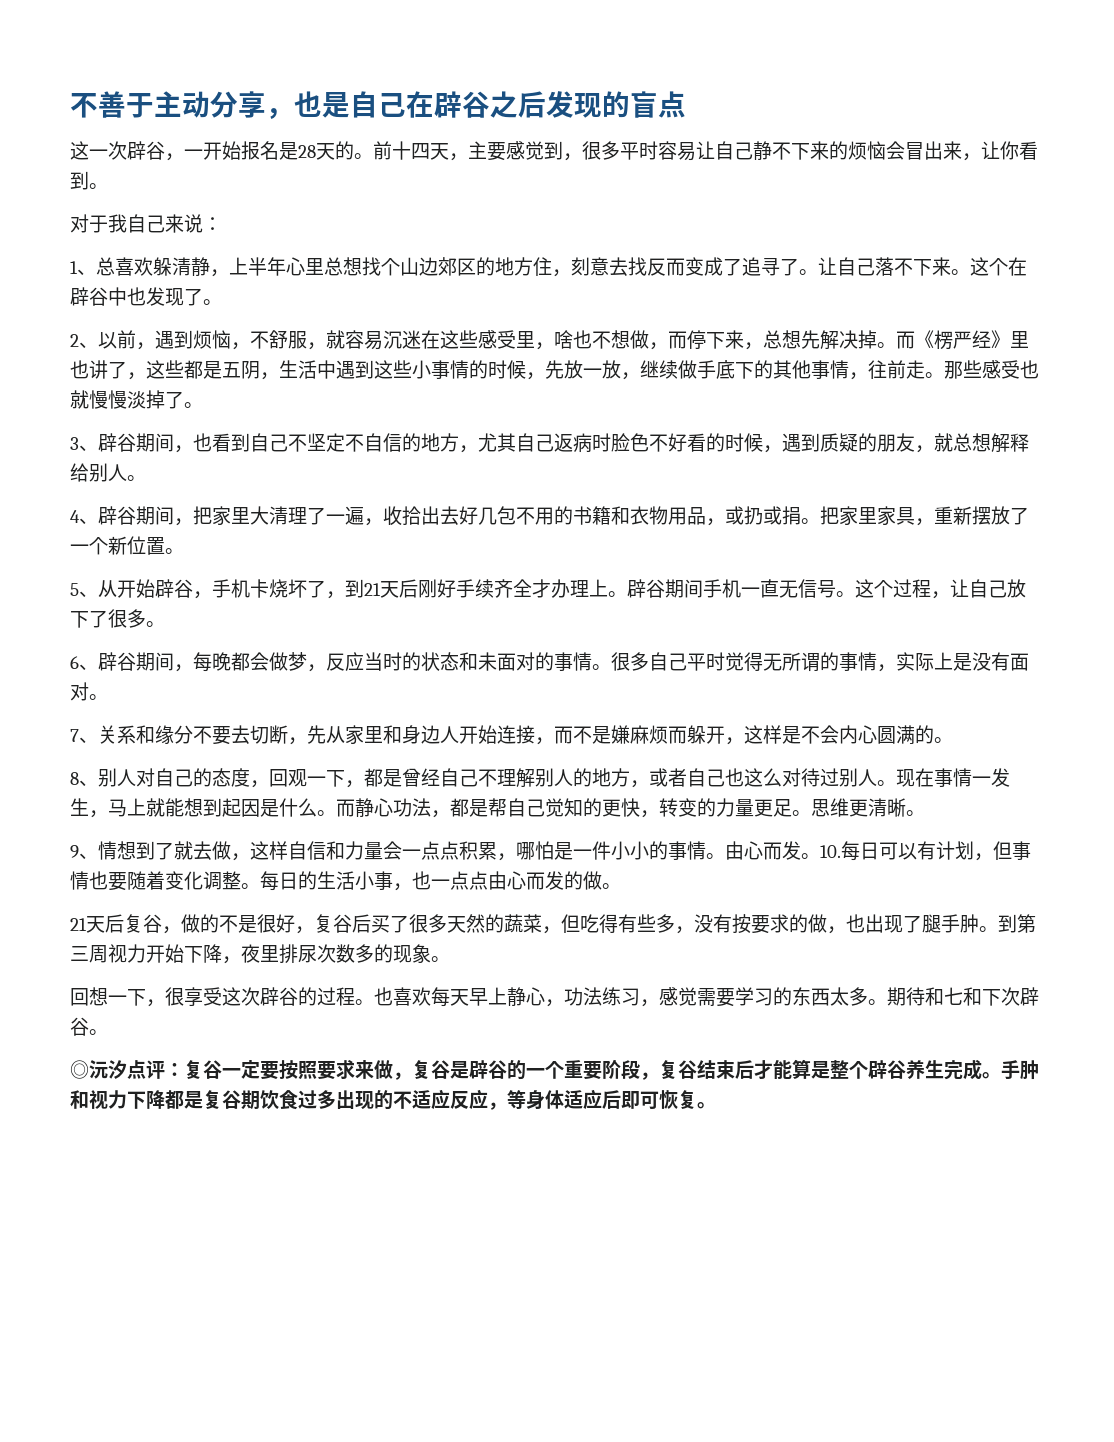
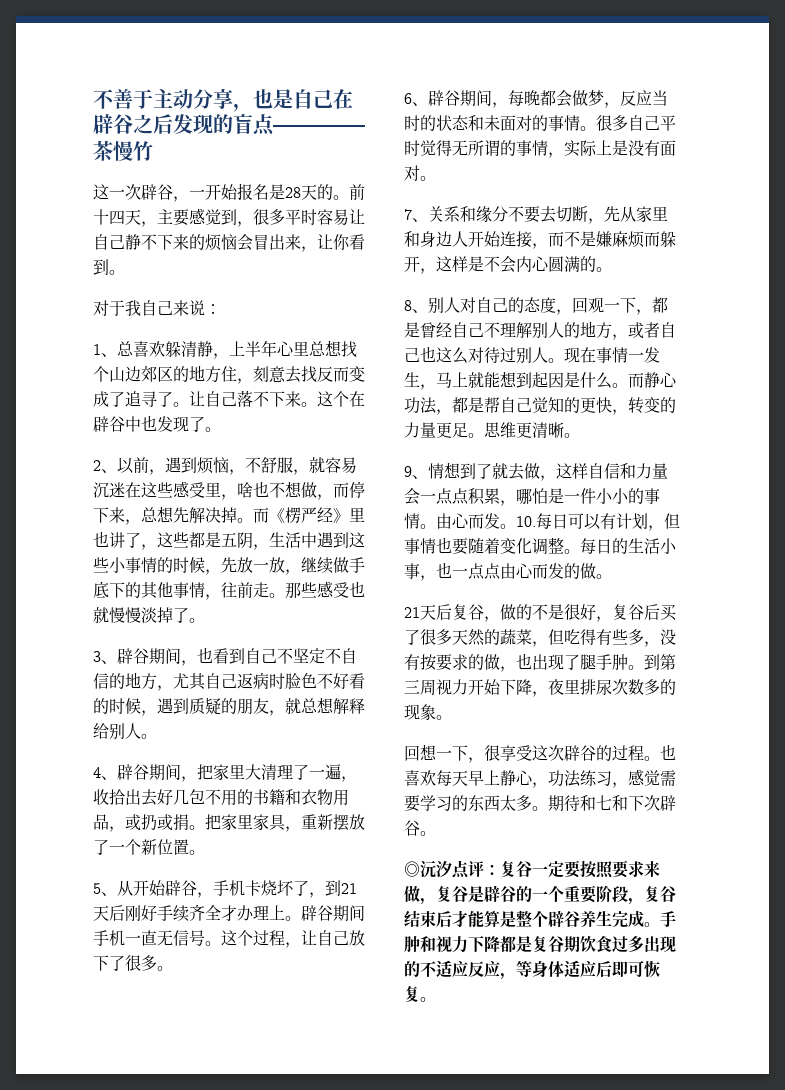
(686, 104) none -> [273,125,365,132] [93,140,153,161] ————茶慢竹

